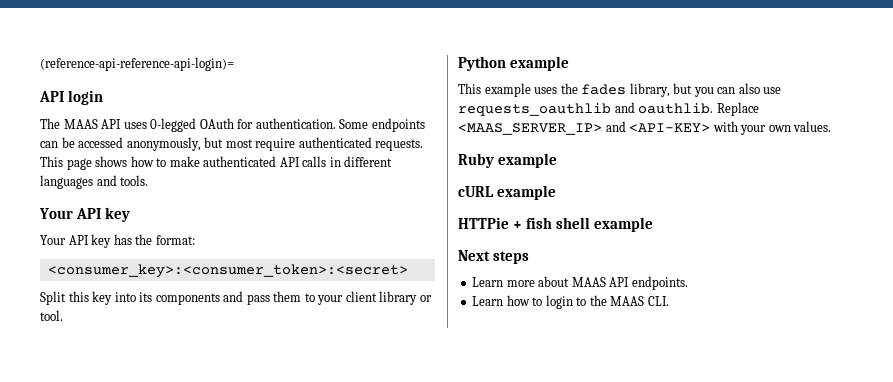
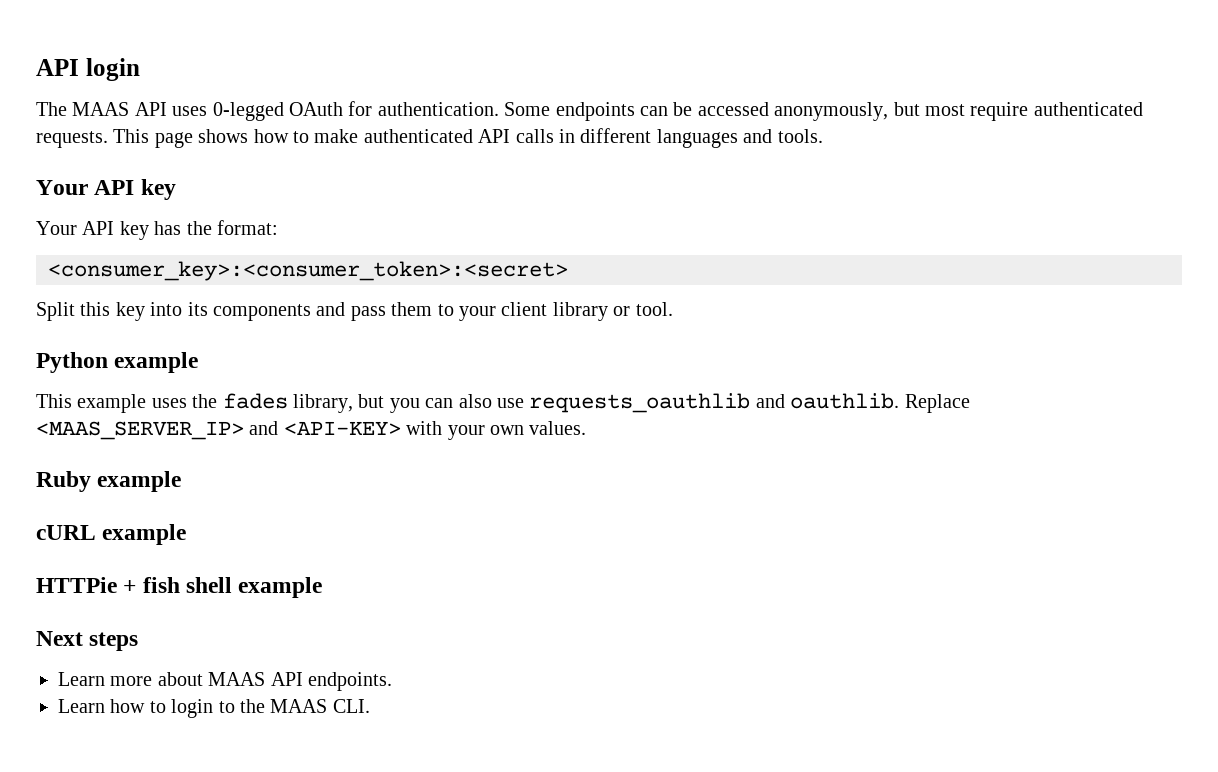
[40,57,234,71] (reference-api-reference-api-login)= // -> (36, 67) none

